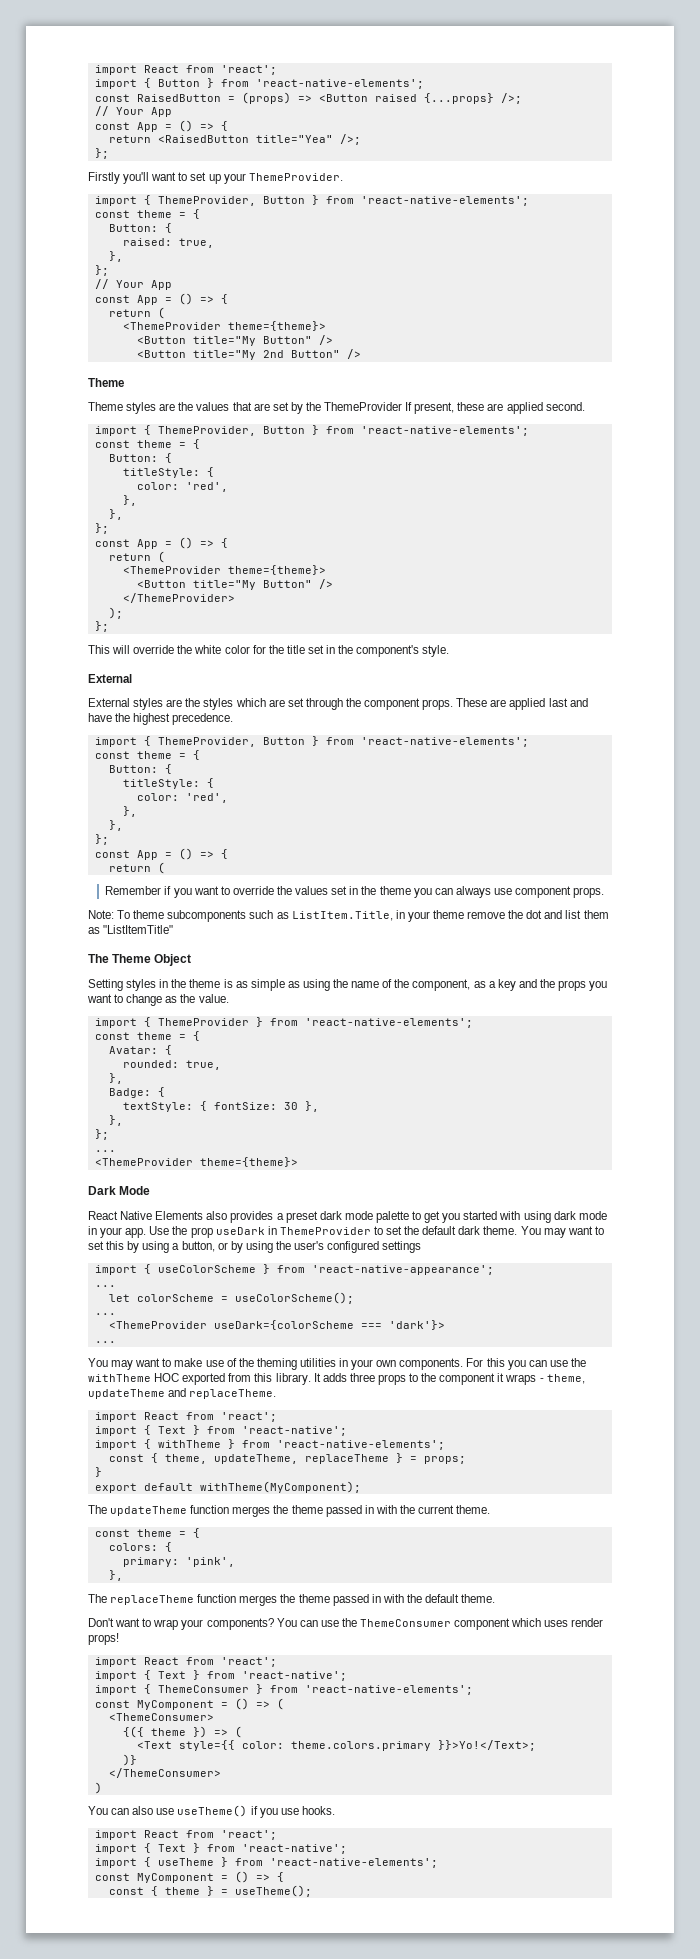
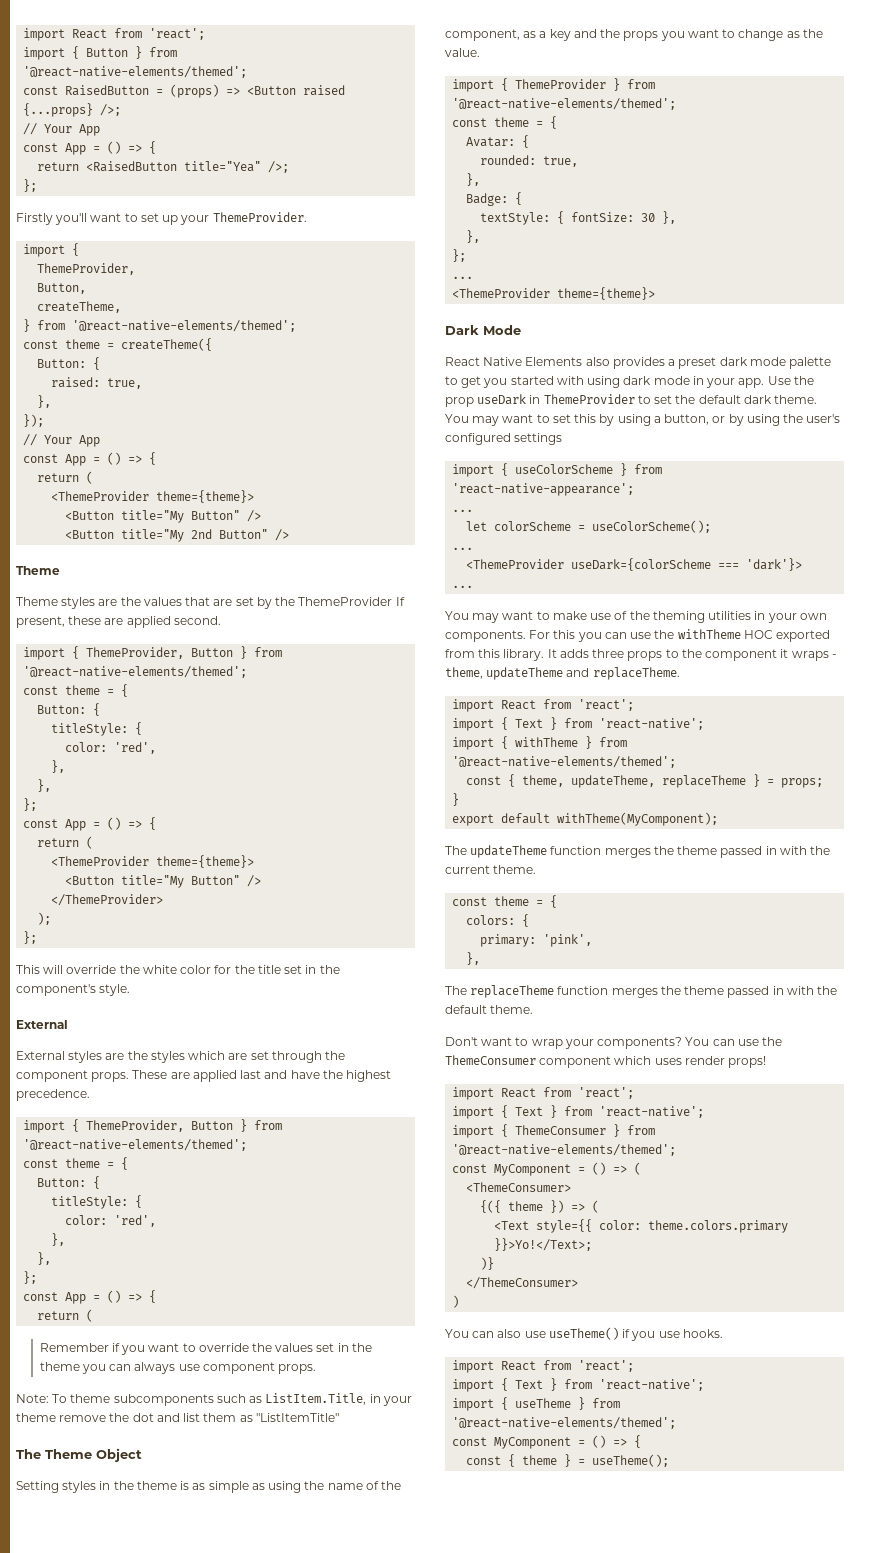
[255,79,424,89] 'react-native-elements'; -> [23,66,248,78] '@react-native-elements/themed';
[157,195,529,206] [94,209,200,219] ThemeProvider, Button } from 'react-native-elements'; // const theme = { -> [37,263,136,275] [37,283,87,294] [37,301,122,313] [23,319,297,332] [23,338,213,351] // ThemeProvider, // Button, // createTheme, // } from '@react-native-elements/themed'; // const theme = createTheme({
[94,265,109,276] }; -> [23,414,45,427] });
[360,426,529,436] 'react-native-elements'; -> [23,666,248,678] '@react-native-elements/themed';
[360,737,529,747] 'react-native-elements'; -> [23,1139,248,1151] '@react-native-elements/themed';
[304,1018,473,1028] 'react-native-elements'; -> [452,98,677,110] '@react-native-elements/themed';
[276,1440,445,1450] 'react-native-elements'; -> [452,756,677,768] '@react-native-elements/themed';
[304,1685,473,1695] 'react-native-elements'; -> [452,1144,677,1156] '@react-native-elements/themed';
[269,1858,438,1868] 'react-native-elements'; -> [452,1417,677,1429] '@react-native-elements/themed';

